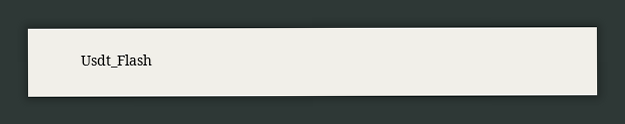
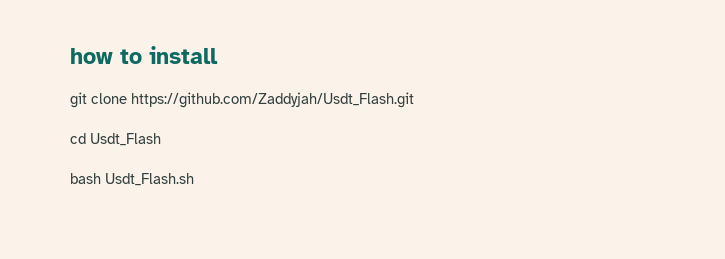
(80, 61) none -> [70,46,218,64] [70,92,414,108] [70,133,86,144] how to install // git clone https://github.com/Zaddyjah/Usdt_Flash.git // cd
(153, 61) none -> [70,173,194,186] // bash Usdt_Flash.sh

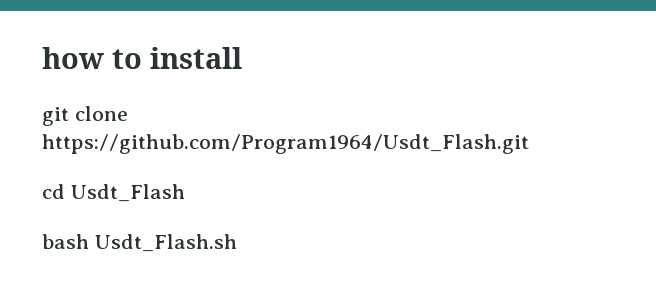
[131,92,414,108] https://github.com/Zaddyjah/Usdt_Flash.git -> [42,134,529,154] https://github.com/Program1964/Usdt_Flash.git

